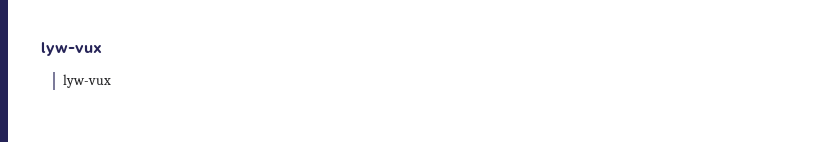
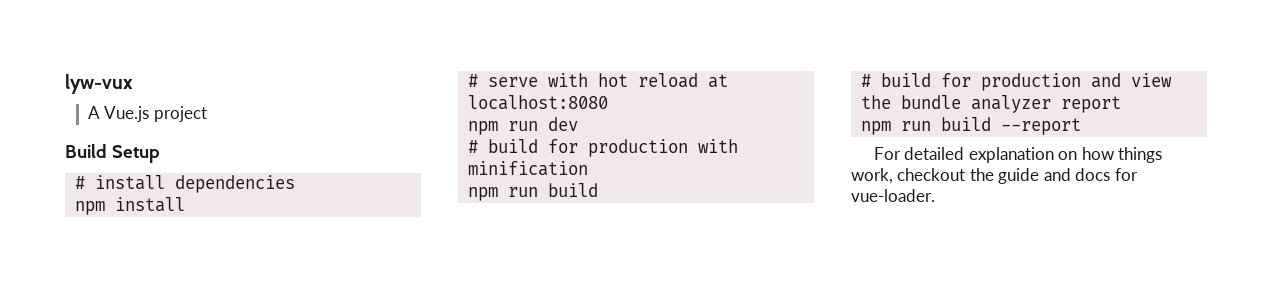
[63,74,112,88] lyw-vux -> [87,106,207,122] [65,144,160,163] [74,175,295,193] [74,197,185,215] [467,73,728,88] [467,95,608,110] [467,117,578,135] [467,139,738,157] [467,161,588,176] [467,183,598,201] [860,73,1172,91] [860,95,1121,113] [860,117,1081,135] [873,147,1163,163] [851,168,1138,184] [851,189,935,202] A Vue.js project // Build Setup // # install dependencies // npm install // # serve with hot reload at localhost:8080 // npm run dev // # build for production with minification // npm run build // # build for production and view the bundle analyzer report // npm run build --report // For detailed explanation on how things work, checkout the guide and docs for vue-loader.

